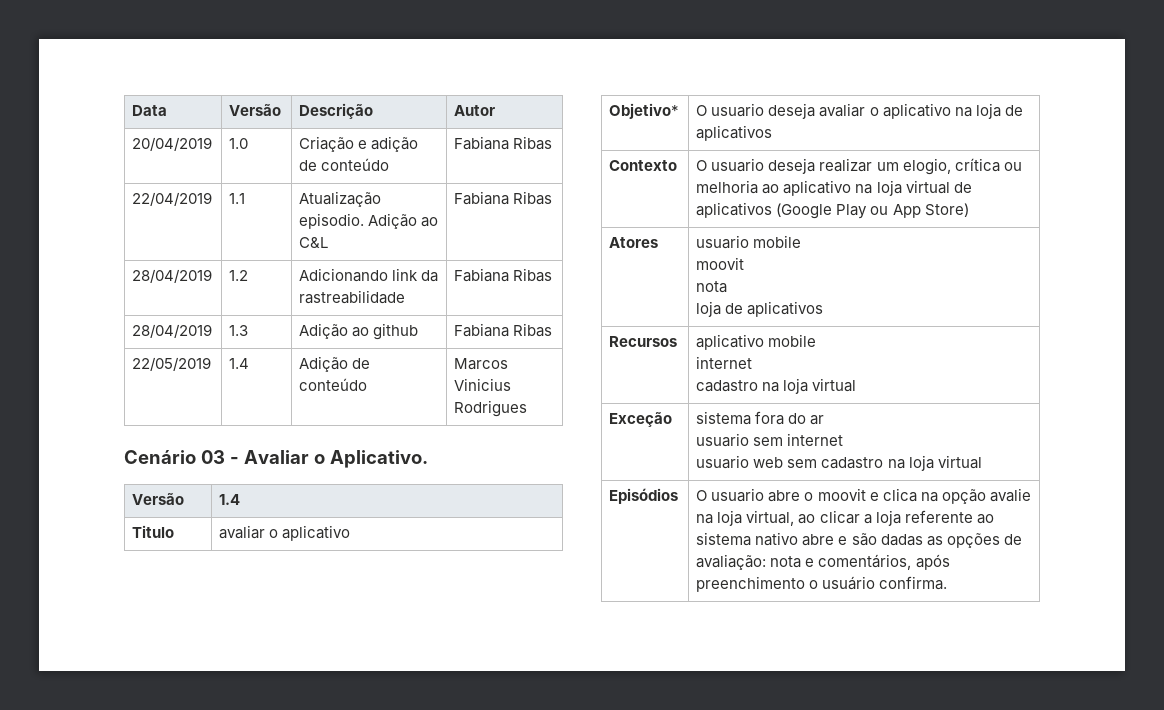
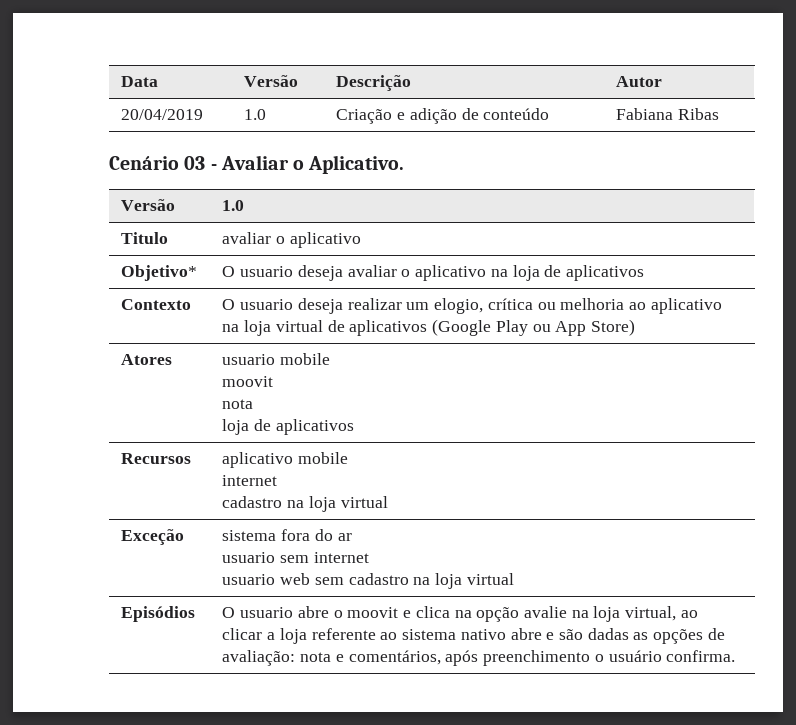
[132,192,213,206] [229,193,246,204] [299,191,382,207] [299,213,439,229] [299,237,329,248] [454,191,553,205] [132,269,213,283] [229,270,249,281] [299,268,439,282] [299,290,406,304] [454,268,553,282] [132,324,213,338] [229,325,249,336] [299,323,419,340] [454,323,553,337] [132,357,212,371] [229,358,250,369] [299,356,371,372] [299,378,368,391] [454,358,509,370] [454,378,512,391] [454,400,528,417] // 22/04/2019 | 1.1 | Atualização episodio. Adição ao C&L | Fabiana Ribas // 28/04/2019 | 1.2 | Adicionando link da rastreabilidade | Fabiana Ribas // 28/04/2019 | 1.3 | Adição ao github | Fabiana Ribas // 22/05/2019 | 1.4 | Adição de conteúdo | Marcos Vinicius Rodrigues -> (720, 114) none
[219,494,241,505] 1.4 -> [222,200,245,211] 1.0

